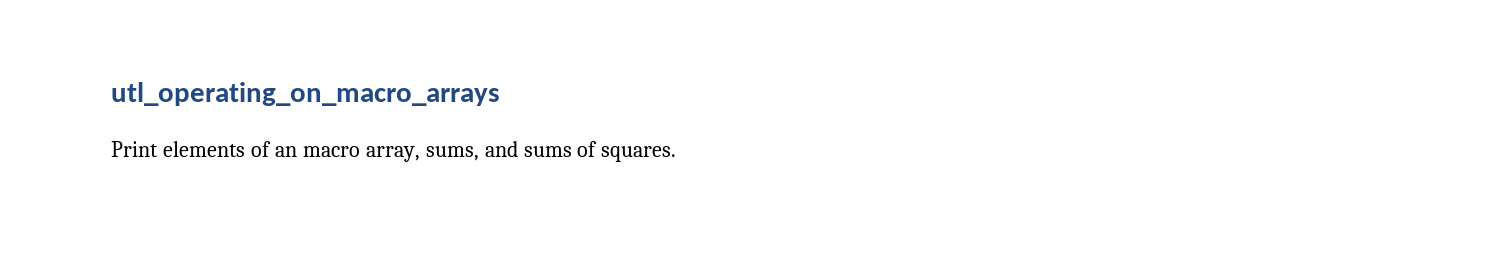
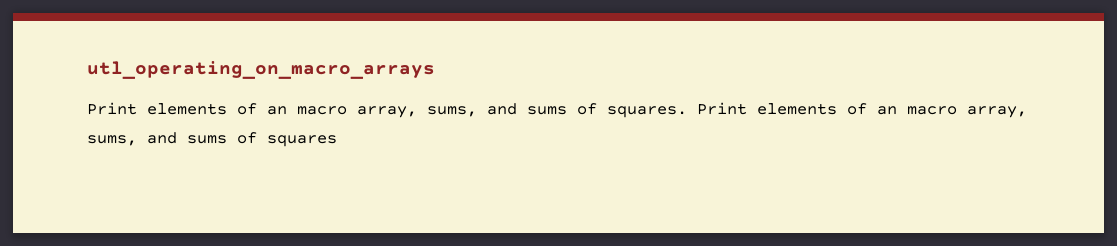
(677, 154) none -> [697,102,1027,118] [87,132,337,147] Print elements of an macro array, sums, and sums of squares

